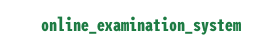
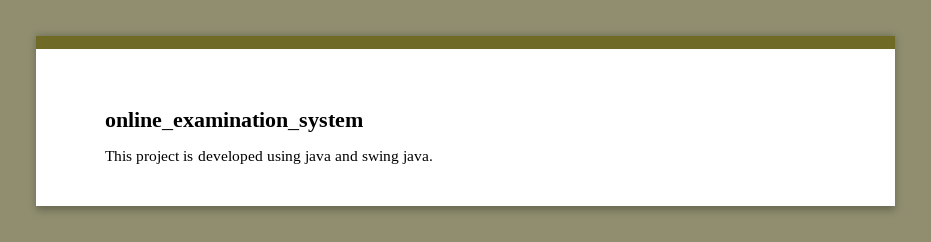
(241, 25) none -> [105,151,434,164] // This project is developed using java and swing java.

